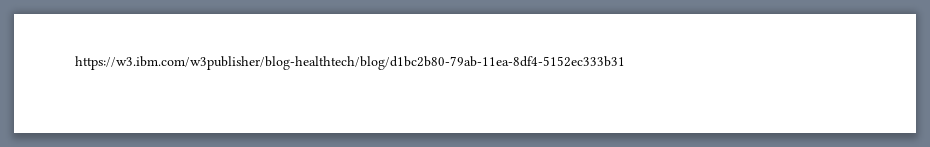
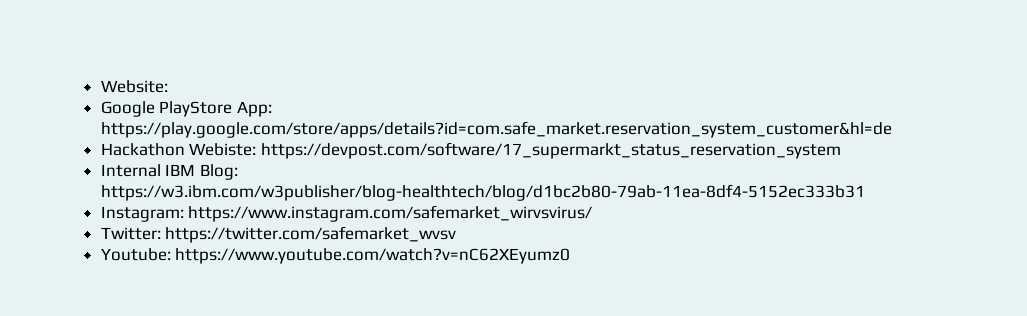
[75,56,625,70] https://w3.ibm.com/w3publisher/blog-healthtech/blog/d1bc2b80-79ab-11ea-8df4-5152ec333b31 -> [100,80,168,93] [100,101,272,117] [100,121,892,138] [100,142,841,159] [100,164,238,180] [100,184,865,201] [100,205,593,222] [100,226,457,243] [100,248,571,264] Website: // Google PlayStore App: https://play.google.com/store/apps/details?id=com.safe_market.reservation_system_customer&hl=de // Hackathon Webiste: https://devpost.com/software/17_supermarkt_status_reservation_system // Internal IBM Blog: https://w3.ibm.com/w3publisher/blog-healthtech/blog/d1bc2b80-79ab-11ea-8df4-5152ec333b31 // Instagram: https://www.instagram.com/safemarket_wirvsvirus/ // Twitter: https://twitter.com/safemarket_wvsv // Youtube: https://www.youtube.com/watch?v=nC62XEyumz0

